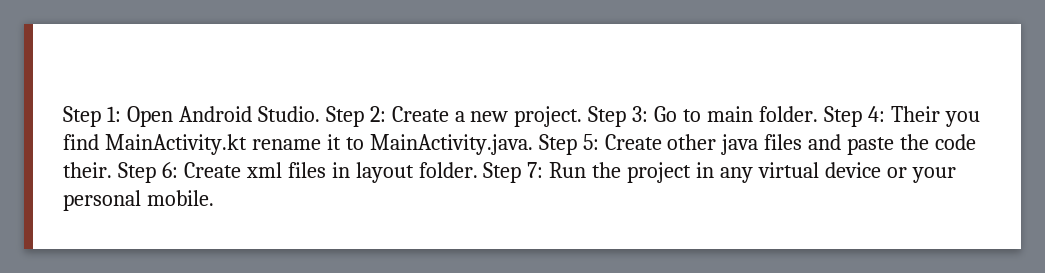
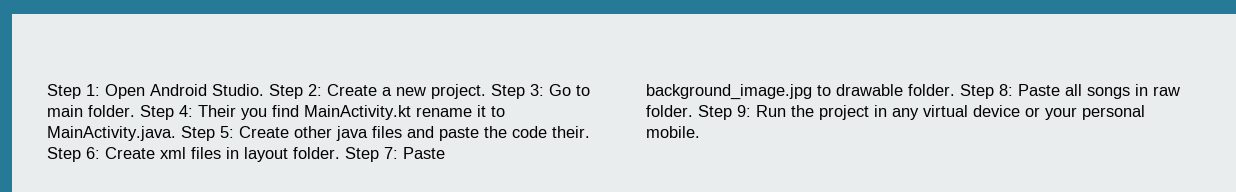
(544, 170) none -> [403,147,445,159] [646,84,1180,100] [646,105,751,120] Paste background_image.jpg to drawable folder. Step 8: Paste all songs in raw folder. Step 9:

